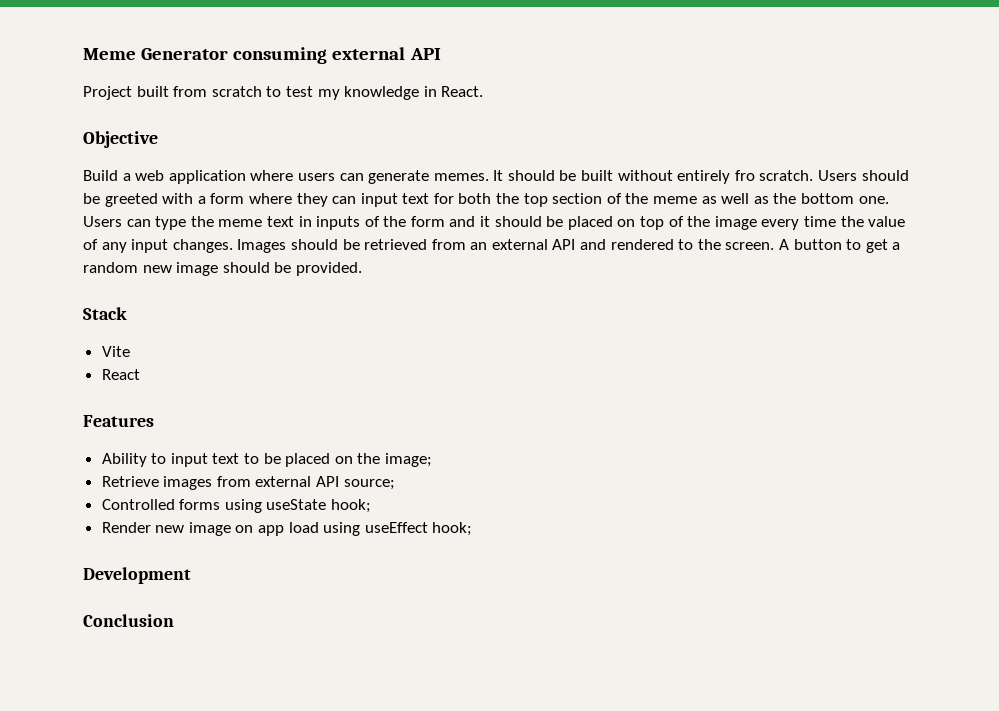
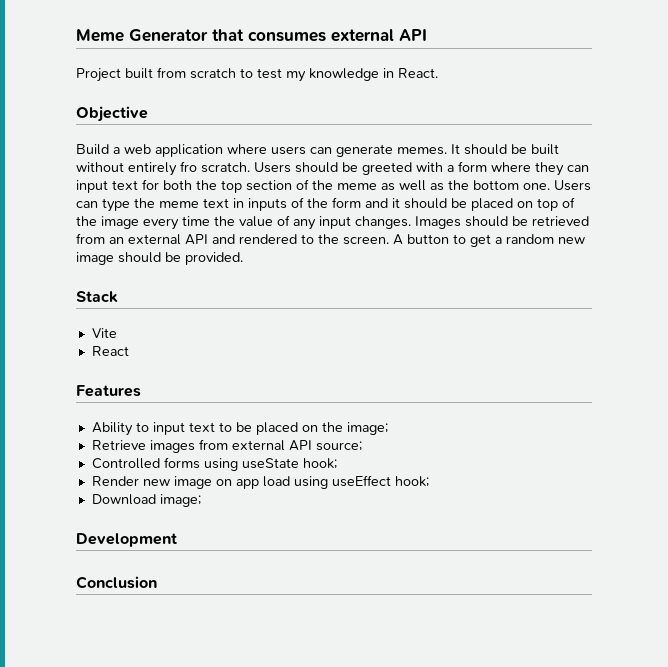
[233,47,328,64] consuming -> [212,29,326,42] that consumes
(473, 529) none -> [91,494,201,507] // Download image;

